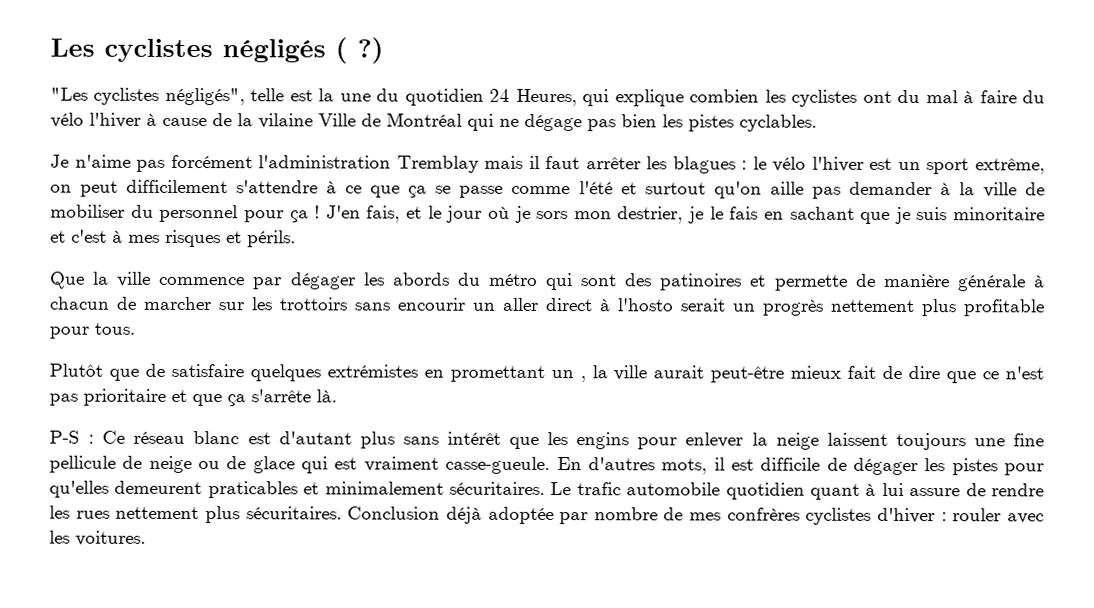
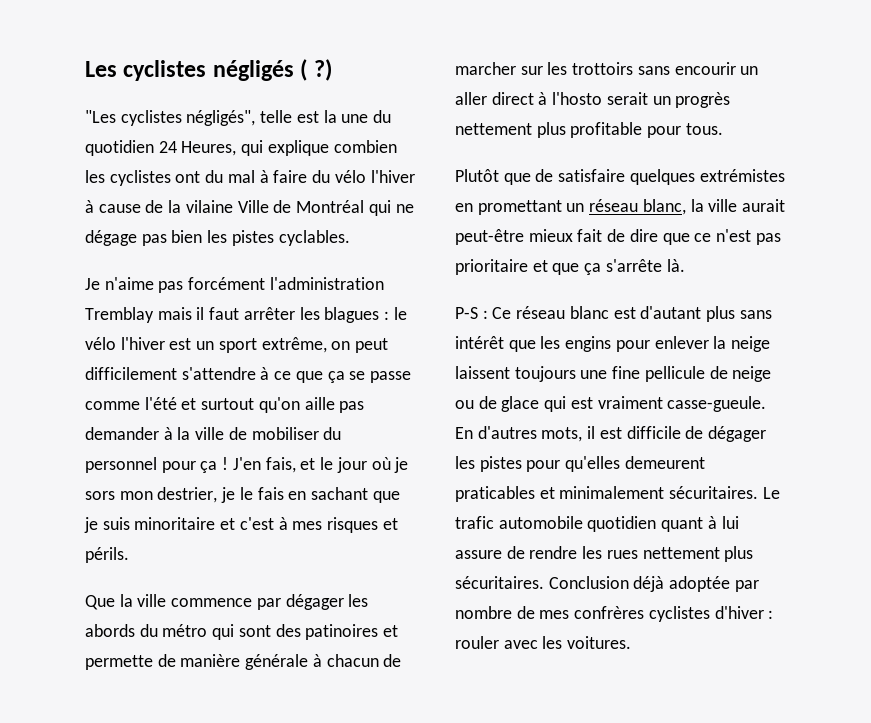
[579,376,586,383] , -> [589,199,686,215] réseau blanc,

